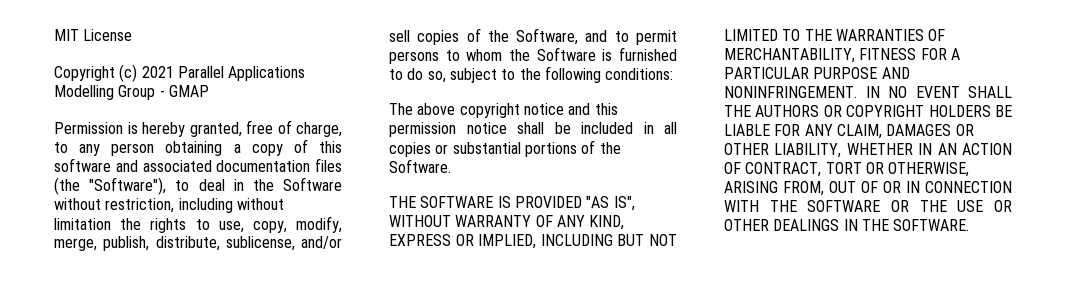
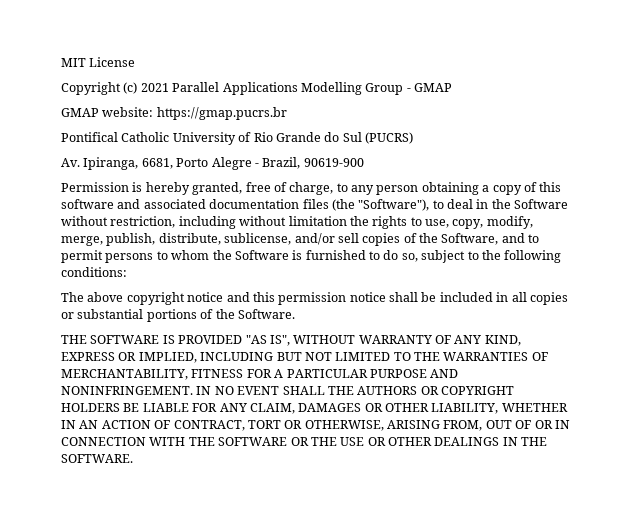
(209, 91) none -> [61,107,287,120] [61,132,413,145] [61,157,364,170] // GMAP website: https://gmap.pucrs.br // Pontifical Catholic University of Rio Grande do Sul (PUCRS) // Av. Ipiranga, 6681, Porto Alegre - Brazil, 90619-900

